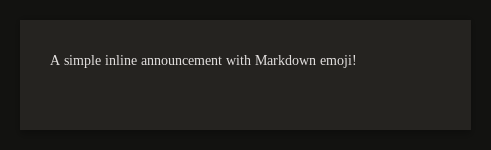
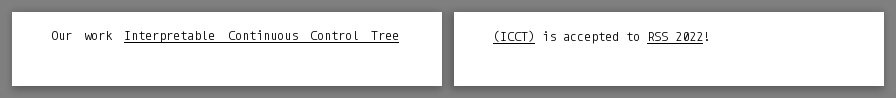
[50,55,357,68] A simple inline announcement with Markdown emoji! -> [51,30,710,44] Our work Interpretable Continuous Control Tree (ICCT) is accepted to RSS 2022!

